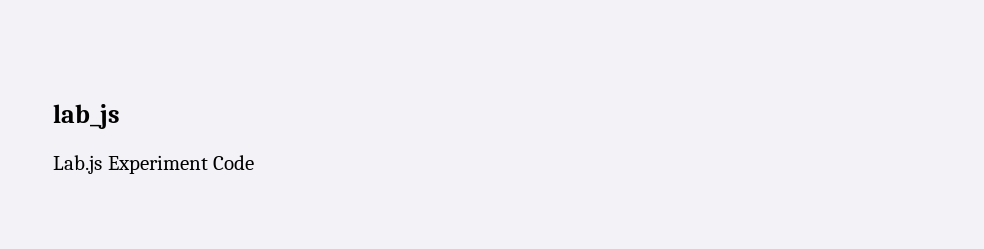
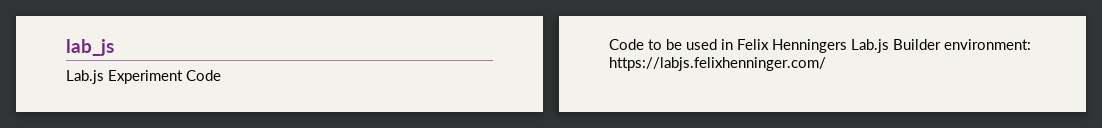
(255, 162) none -> [609,39,1031,53] [609,57,826,71] // Code to be used in Felix Henningers Lab.js Builder environment: https://labjs.felixhenninger.com/

